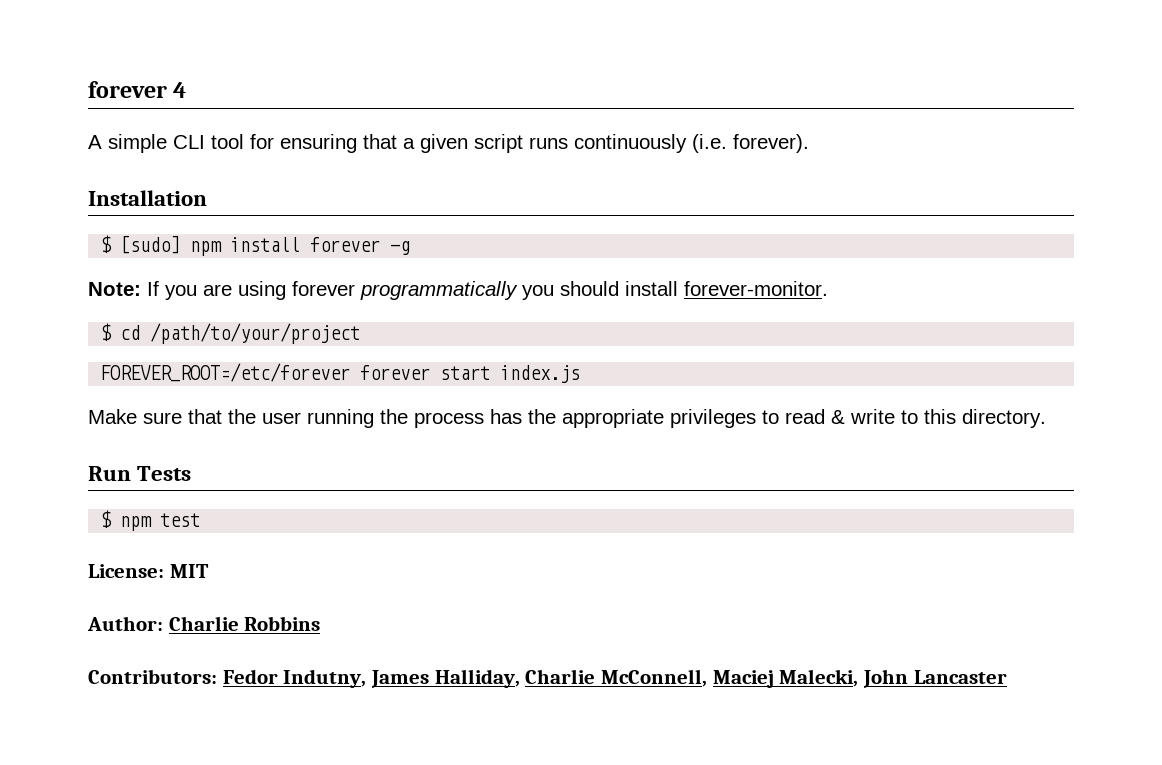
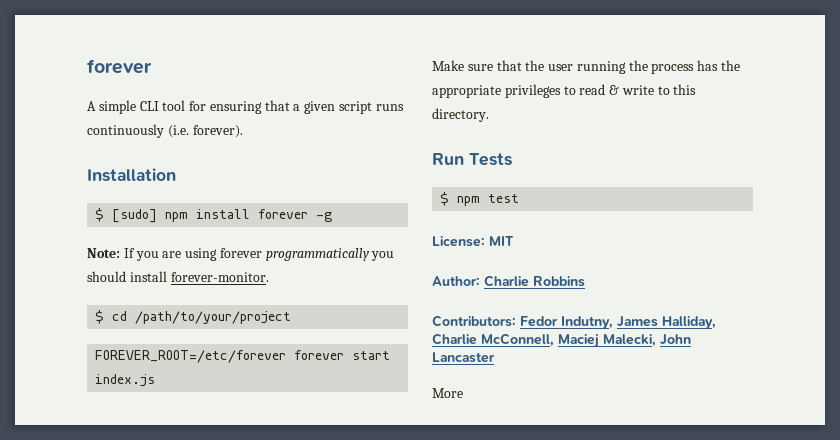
[88,81,187,98] forever 4 -> [87,59,152,74] forever
(1007, 677) none -> [432,388,463,398] // More

